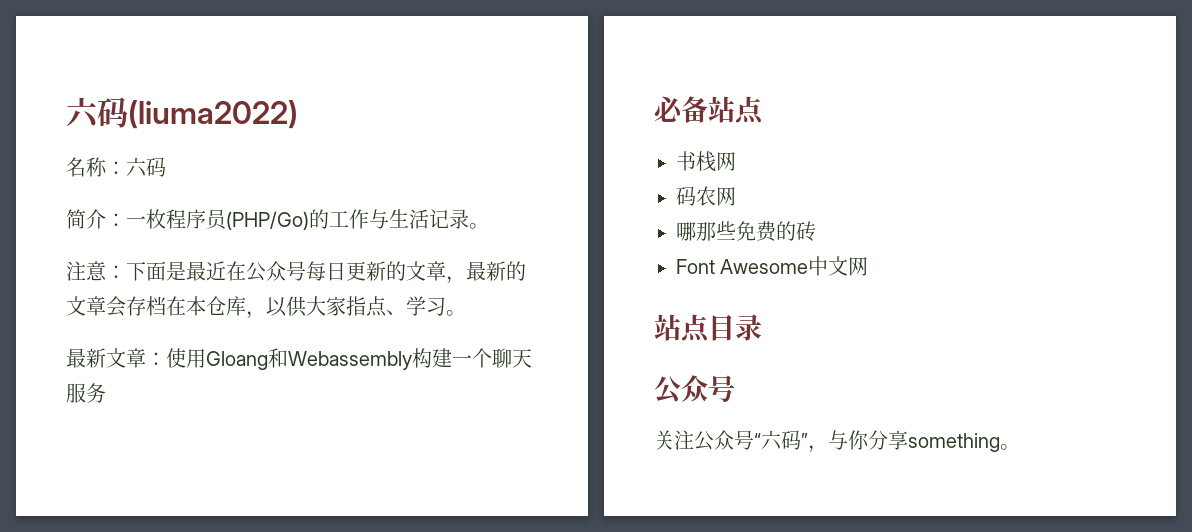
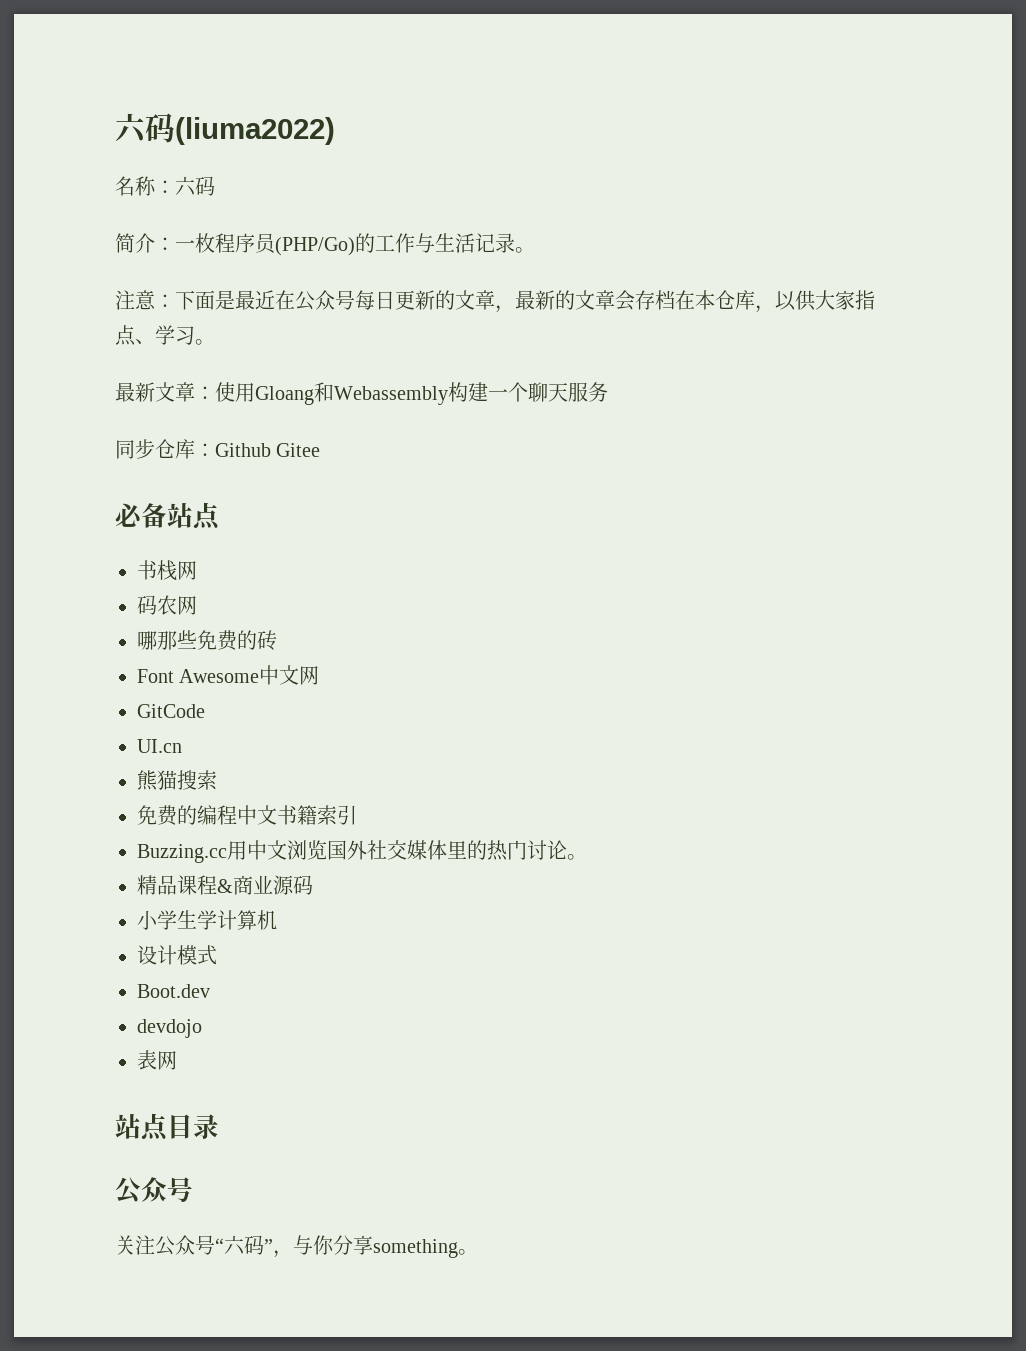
(106, 393) none -> [115,439,321,459] // 同步仓库：Github Gitee
(869, 266) none -> [137,704,205,718] [137,739,182,753] [137,770,217,791] [137,805,357,826] [137,840,587,863] [137,875,313,895] [137,910,277,930] [137,945,217,965] [137,984,210,998] [137,1019,202,1038] [137,1050,177,1070] // GitCode // UI.cn // 熊猫搜索 // 免费的编程中文书籍索引 // Buzzing.cc用中文浏览国外社交媒体里的热门讨论。 // 精品课程&商业源码 // 小学生学计算机 // 设计模式 // Boot.dev // devdojo // 表网

